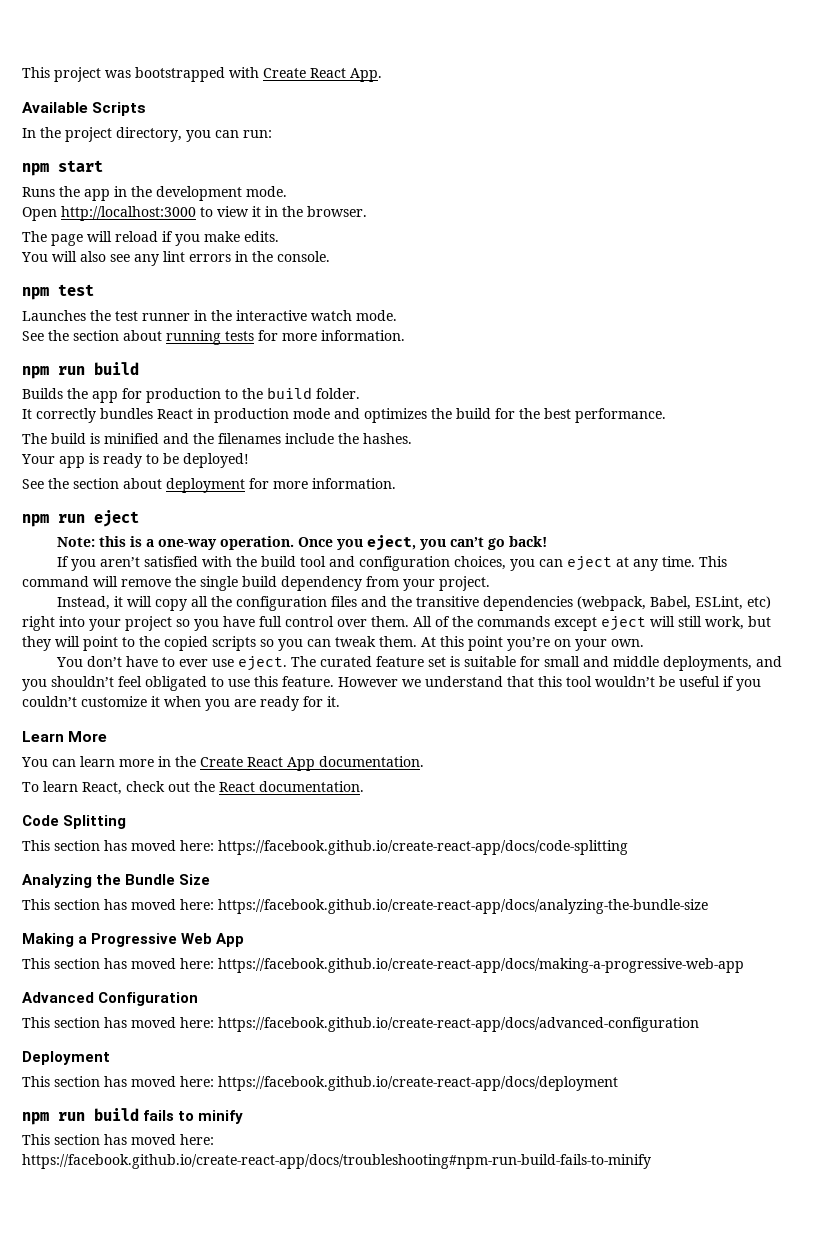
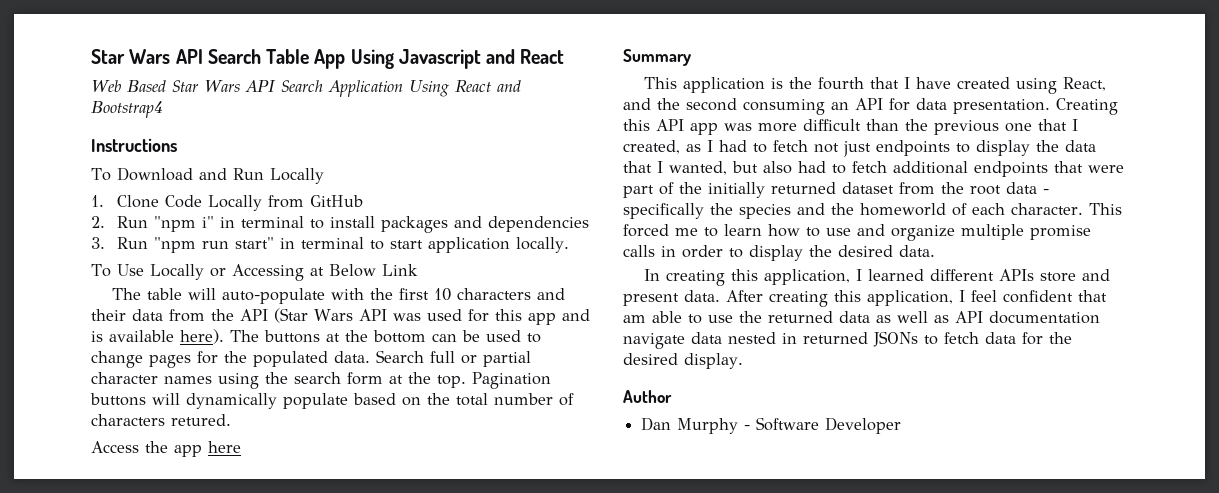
[22,67,382,82] [22,102,147,116] [22,127,272,142] [22,160,103,176] [22,186,287,201] [22,206,367,221] [22,231,279,246] [21,251,330,266] [22,284,94,300] [22,310,397,321] [22,330,405,345] [22,362,139,379] [22,387,360,403] [22,408,666,423] [22,433,412,444] [21,453,249,468] [22,478,396,493] [22,510,139,527] [57,535,548,551] [57,556,728,571] [22,576,490,591] [57,596,772,611] [22,616,771,631] [22,636,644,651] [56,656,783,671] [22,676,761,691] [22,696,340,711] [22,731,108,742] [21,756,424,771] [22,781,364,795] [22,815,127,829] [22,840,628,855] [22,874,211,888] [22,899,708,914] [22,933,245,947] [22,958,744,973] [22,992,199,1006] [22,1017,699,1032] [22,1051,110,1065] [22,1076,618,1091] [22,1108,244,1125] [22,1134,214,1145] [22,1154,651,1169] This project was bootstrapped with Create React App. // Available Scripts // In the project directory, you can run: // npm start // Runs the app in the development mode. // Open http://localhost:3000 to view it in the browser. // The page will reload if you make edits. // You will also see any lint errors in the console. // npm test // Launches the test runner in the interactive watch mode. // See the section about running tests for more information. // npm run build // Builds the app for production to the build folder. // It correctly bundles React in production mode and optimizes the build for the best performance. // The build is minified and the filenames include the hashes. // Your app is ready to be deployed! // See the section about deployment for more information. // npm run eject // Note: this is a one-way operation. Once you eject, you can’t go back! // If you aren’t satisfied with the build tool and configuration choices, you can eject at any time. This command will remove the single build dependency from your project. // Instead, it will copy all the configuration files and the transitive dependencies (webpack, Babel, ESLint, etc) right into your project so you have full control over them. All of the commands except eject will still work, but they will point to the copied scripts so you can tweak them. At this point you’re on your own. // You don’t have to ever use eject. The curated feature set is suitable for small and middle deployments, and you shouldn’t feel obligated to use this feature. However we understand that this tool wouldn’t be useful if you couldn’t customize it when you are ready for it. // Learn More // You can learn more in the Create React App documentation. // To learn React, check out the React documentation. // Code Splitting // This section has moved here: https://facebook.github.io/create-react-app/docs/code-splitting // Analyzing the Bundle Size // This section has moved here: https://facebook.github.io/create-react-app/docs/analyzing-the-bundle-size // Making a Progressive Web App // This section has moved here: https://facebook.github.io/create-react-app/docs/making-a-progressive-web-app // Advanced Configuration // This section has moved here: https://facebook.github.io/create-react-app/docs/advanced-configuration // Deployment // This section has moved here: https://facebook.github.io/create-react-app/docs/deployment // npm run build fails to minify // This section has moved here: https://facebook.github.io/create-react-app/docs/troubleshooting#npm-run-build-fails-to-minify -> [91,49,565,69] [91,80,521,97] [91,101,163,118] [91,138,177,152] [91,167,324,184] [91,195,363,211] [91,216,589,233] [91,237,569,253] [91,264,418,281] [112,288,566,304] [91,308,590,325] [91,329,541,344] [91,350,531,368] [91,372,551,389] [90,393,574,409] [91,414,231,426] [91,441,241,457] [623,49,691,66] [644,77,1107,94] [623,98,1118,115] [623,119,1078,135] [623,140,1096,157] [623,161,1124,177] [623,182,1049,198] [623,203,1122,219] [623,224,1091,241] [623,245,935,261] [644,269,1111,286] [623,290,1107,307] [623,311,1100,324] [623,331,1072,349] [623,353,743,369] [623,390,672,403] [641,417,902,434] Star Wars API Search Table App Using Javascript and React // Web Based Star Wars API Search Application Using React and Bootstrap4 // Instructions // To Download and Run Locally // 1. Clone Code Locally from GitHub // 2. Run "npm i" in terminal to install packages and dependencies // 3. Run "npm run start" in terminal to start application locally. // To Use Locally or Accessing at Below Link // The table will auto-populate with the first 10 characters and their data from the API (Star Wars API was used for this app and is available here). The buttons at the bottom can be used to change pages for the populated data. Search full or partial character names using the search form at the top. Pagination buttons will dynamically populate based on the total number of characters retured. // Access the app here // Summary // This application is the fourth that I have created using React, and the second consuming an API for data presentation. Creating this API app was more difficult than the previous one that I created, as I had to fetch not just endpoints to display the data that I wanted, but also had to fetch additional endpoints that were part of the initially returned dataset from the root data - specifically the species and the homeworld of each character. This forced me to learn how to use and organize multiple promise calls in order to display the desired data. // In creating this application, I learned different APIs store and present data. After creating this application, I feel confident that am able to use the returned data as well as API documentation navigate data nested in returned JSONs to fetch data for the desired display. // Author // Dan Murphy - Software Developer

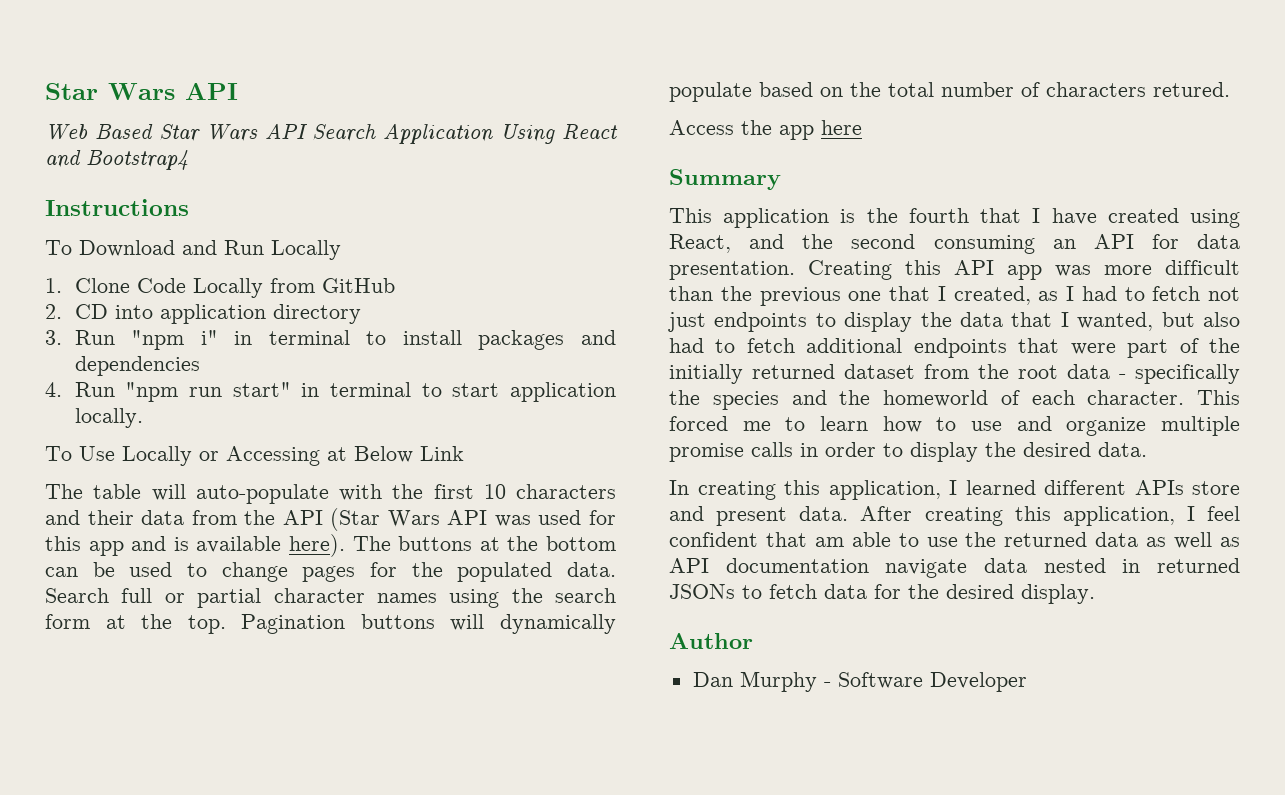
[91,49,565,69] Star Wars API Search Table App Using Javascript and React -> [45,83,238,100] Star Wars API
(105, 222) none -> [74,304,361,324] [45,330,62,345] CD into application directory // 3.
[91,237,105,249] 3. -> [45,382,62,397] 4.

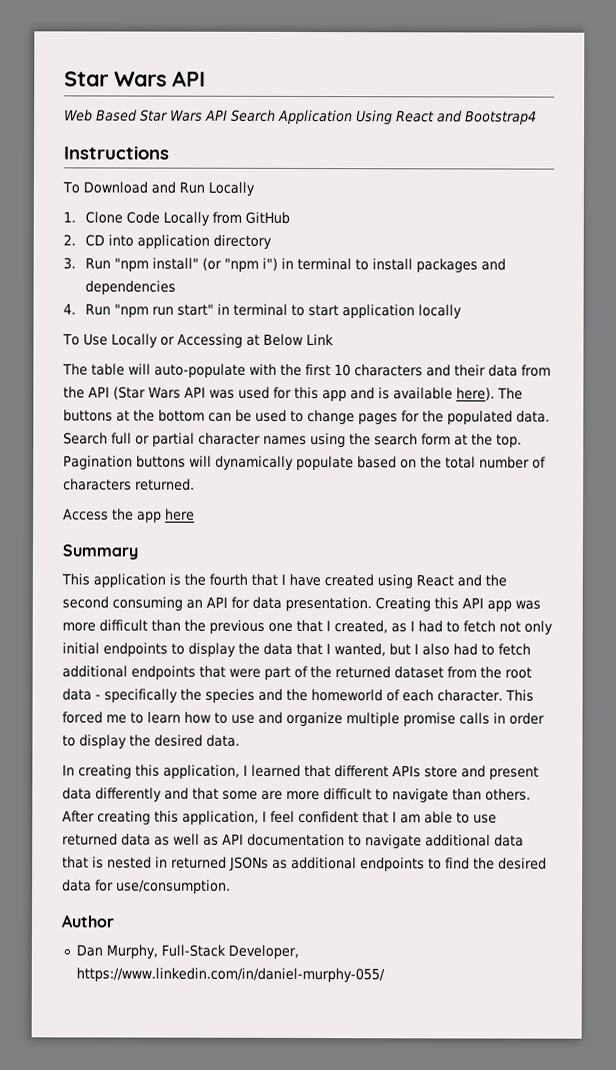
[200,330,218,345] i" -> [151,257,278,272] install" (or "npm i")
[74,408,143,428] locally. -> [417,304,462,319] locally
[1153,82,1230,97] retured. -> [135,478,195,491] returned.
[669,234,731,253] React, -> [416,574,454,587] React
[668,312,706,332] just -> [524,620,553,635] [62,642,100,655] only initial
(1195, 319) none -> [414,643,419,655] I
[669,364,743,384] initially -> (332, 672) none
(1036, 487) none -> [304,764,331,778] that
[799,506,849,521] data. -> [62,787,531,803] data differently and that some are more difficult to navigate than others.
(807, 539) none -> [392,811,397,823] I
[965,532,997,547] the -> (497, 819) none
[885,558,1240,578] [669,584,1095,604] [669,633,753,649] [692,671,1027,692] navigate data nested in returned JSONs to fetch data for the desired display. // Author // Dan Murphy - Software Developer -> [348,834,524,849] [62,856,547,872] [62,879,231,894] [61,914,115,928] [75,944,299,959] [75,967,385,983] to navigate additional data that is nested in returned JSONs as additional endpoints to find the desired data for use/consumption. // Author // Dan Murphy, Full-Stack Developer, https://www.linkedin.com/in/daniel-murphy-055/

